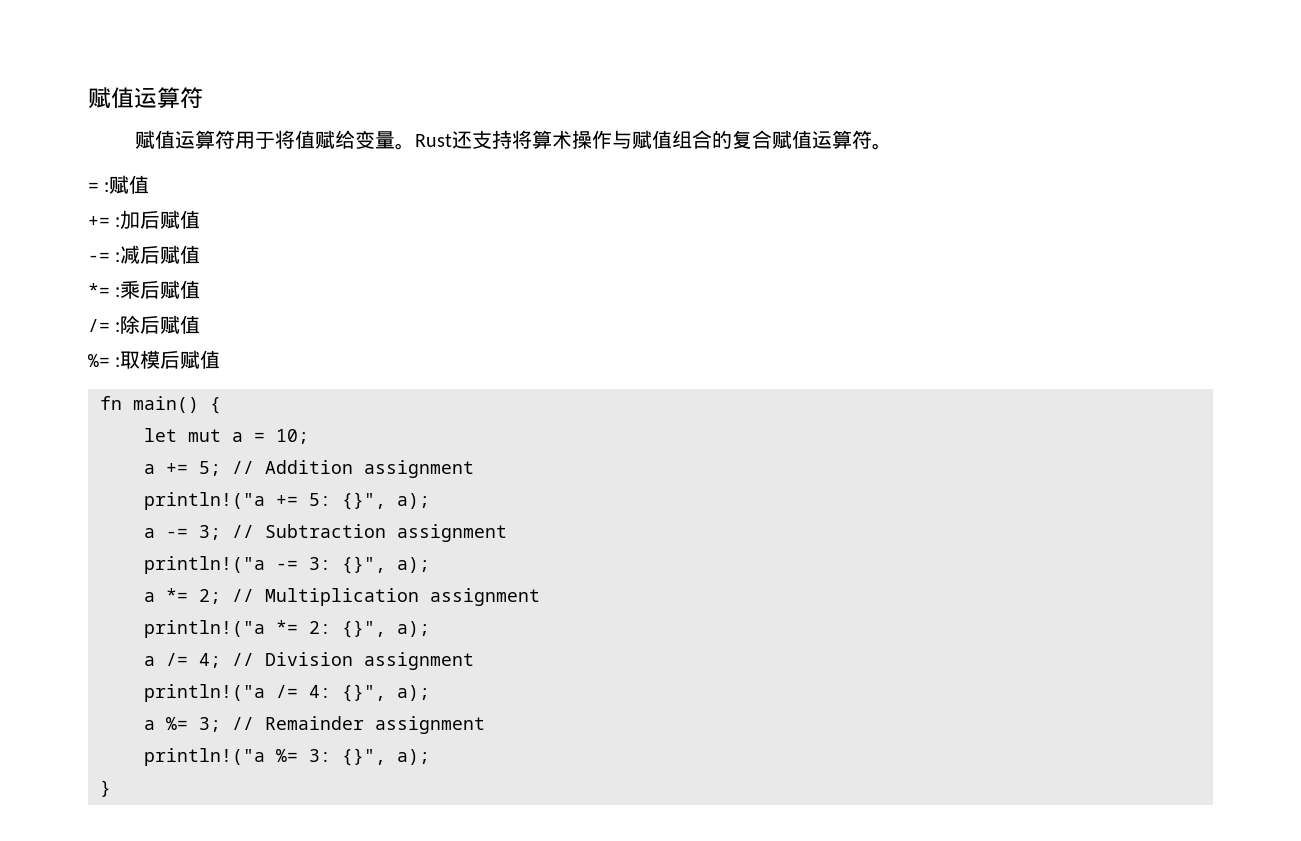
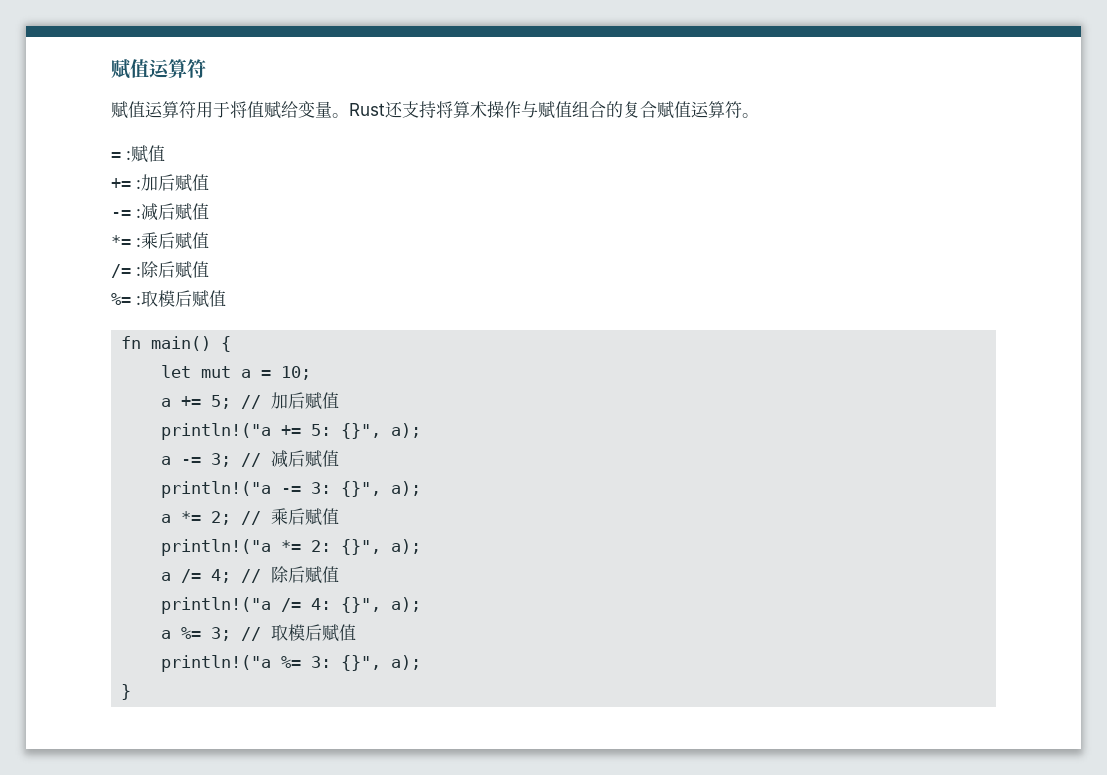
[265,460,474,478] Addition assignment -> [271,392,340,410] 加后赋值
[265,524,507,542] Subtraction assignment -> [271,450,340,468] 减后赋值
[265,588,540,606] Multiplication assignment -> [271,508,340,526] 乘后赋值
[265,652,474,670] Division assignment -> [271,566,340,584] 除后赋值
[265,716,485,734] Remainder assignment -> [271,624,357,642] 取模后赋值

